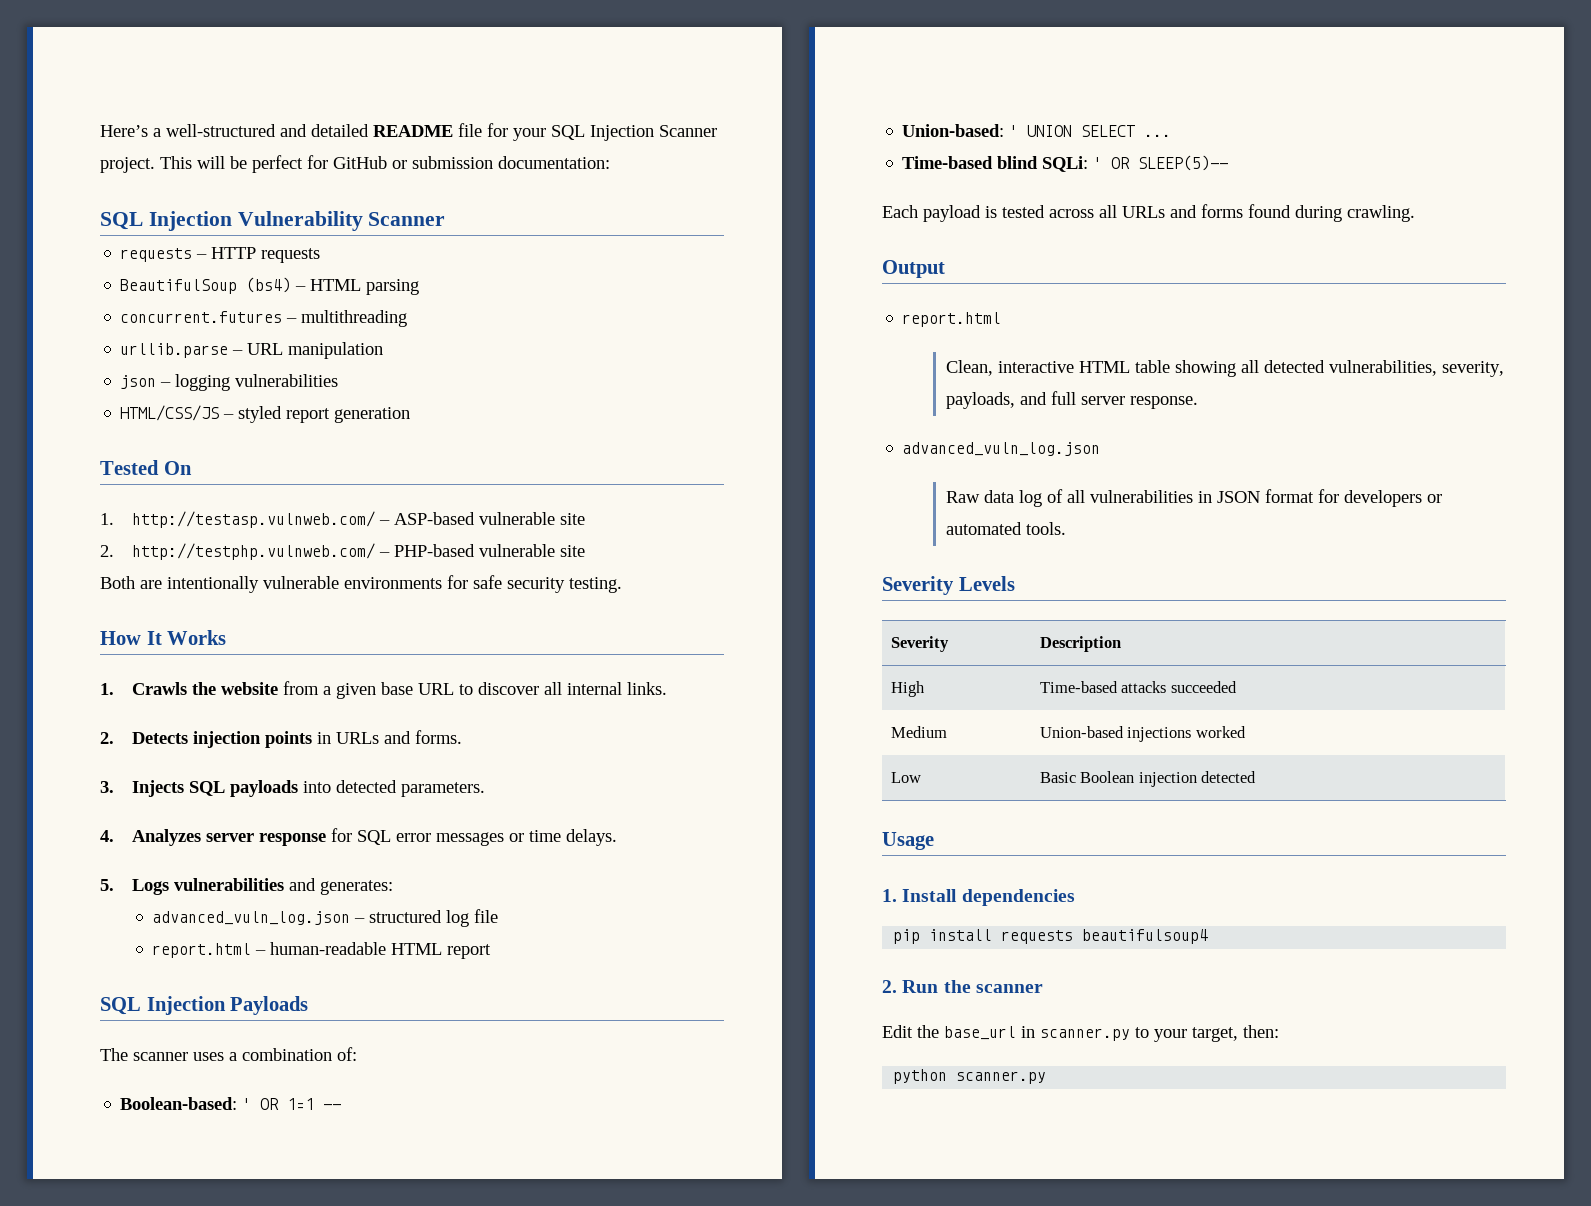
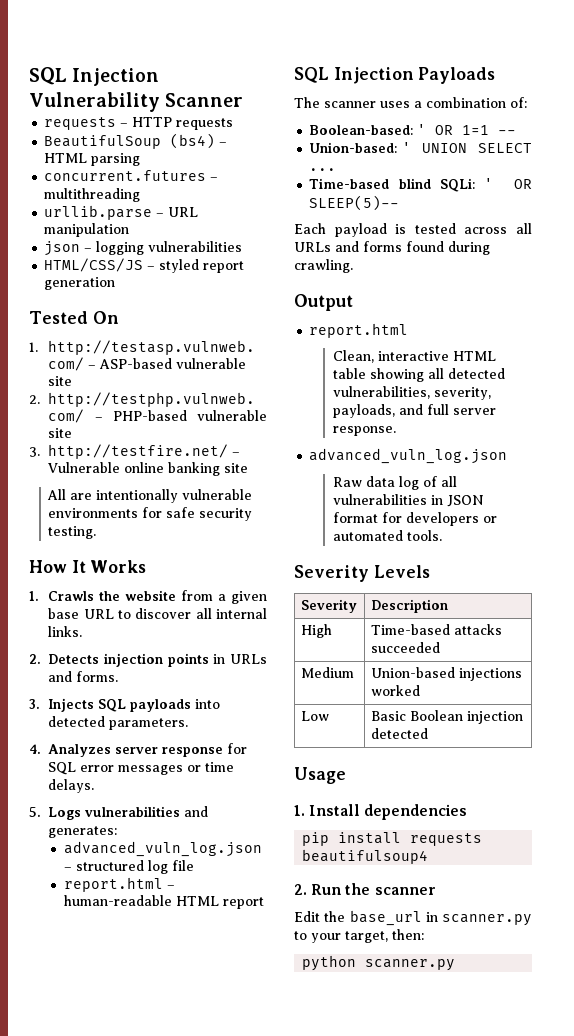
[100,123,717,141] [100,155,610,173] Here’s a well-structured and detailed README file for your SQL Injection Scanner project. This will be perfect for GitHub or submission documentation: // -> (29, 76) none
[100,576,135,589] Both -> [29,444,241,459] [48,462,249,476] [47,489,67,500] 3. http://testfire.net/ – Vulnerable online banking site // All

